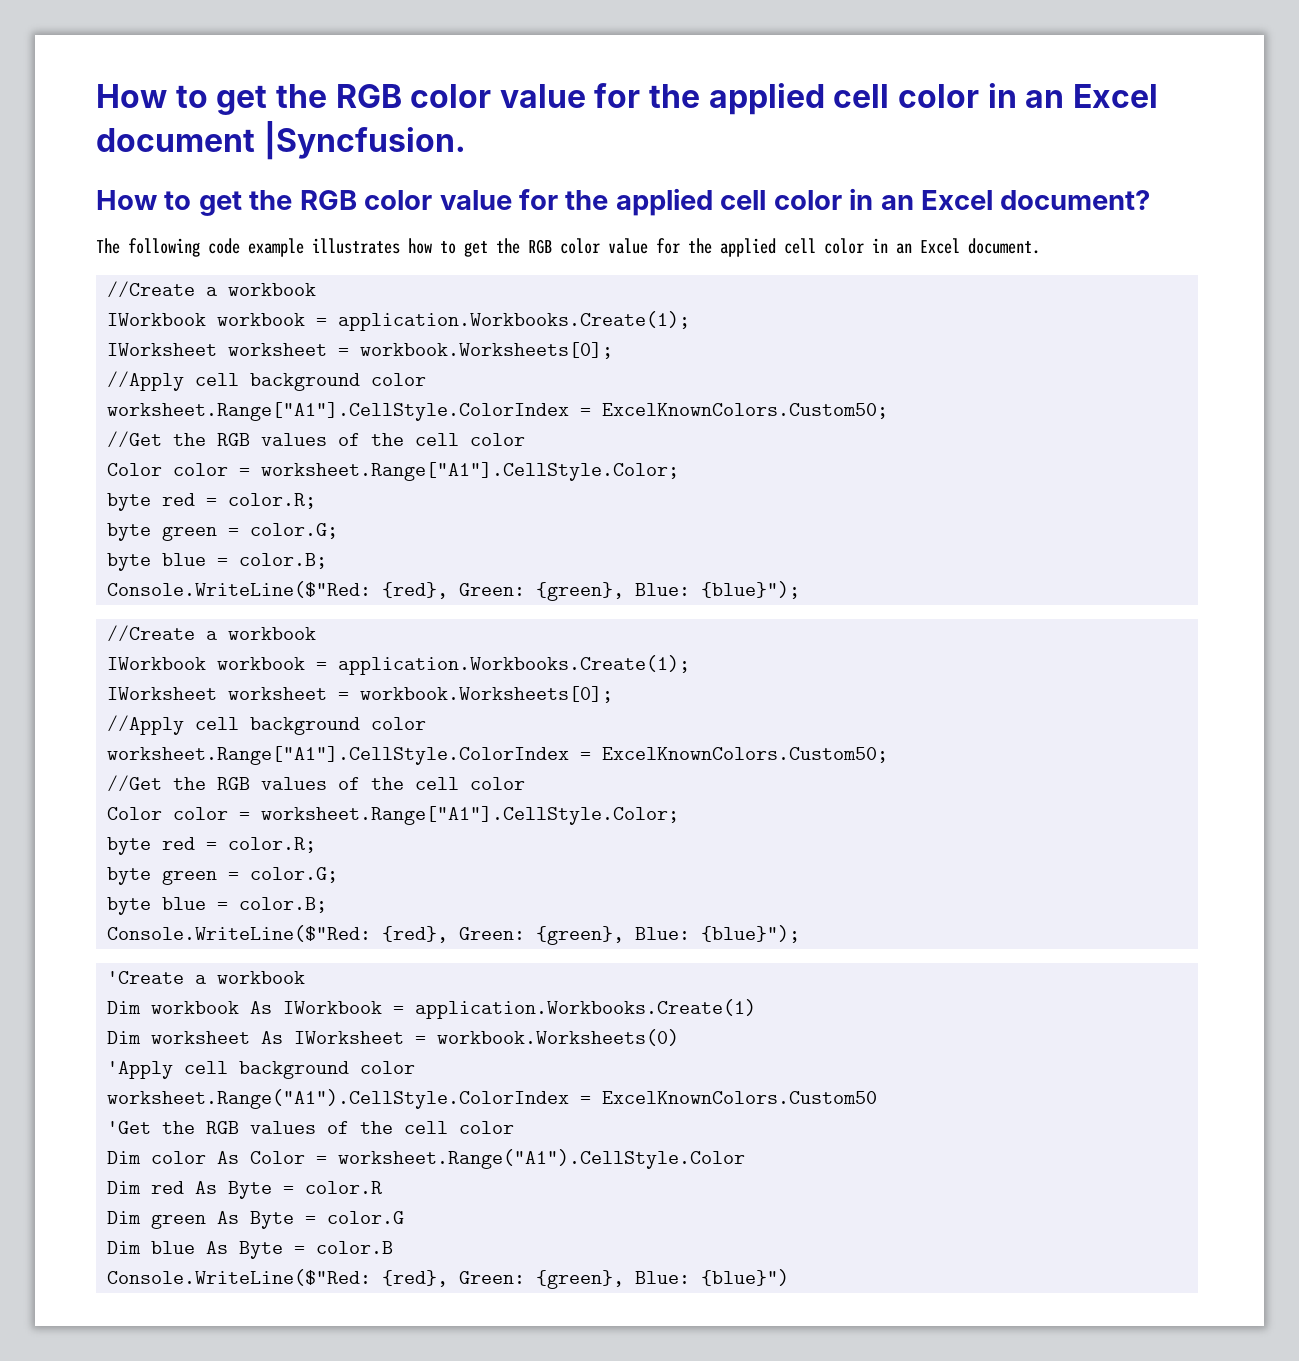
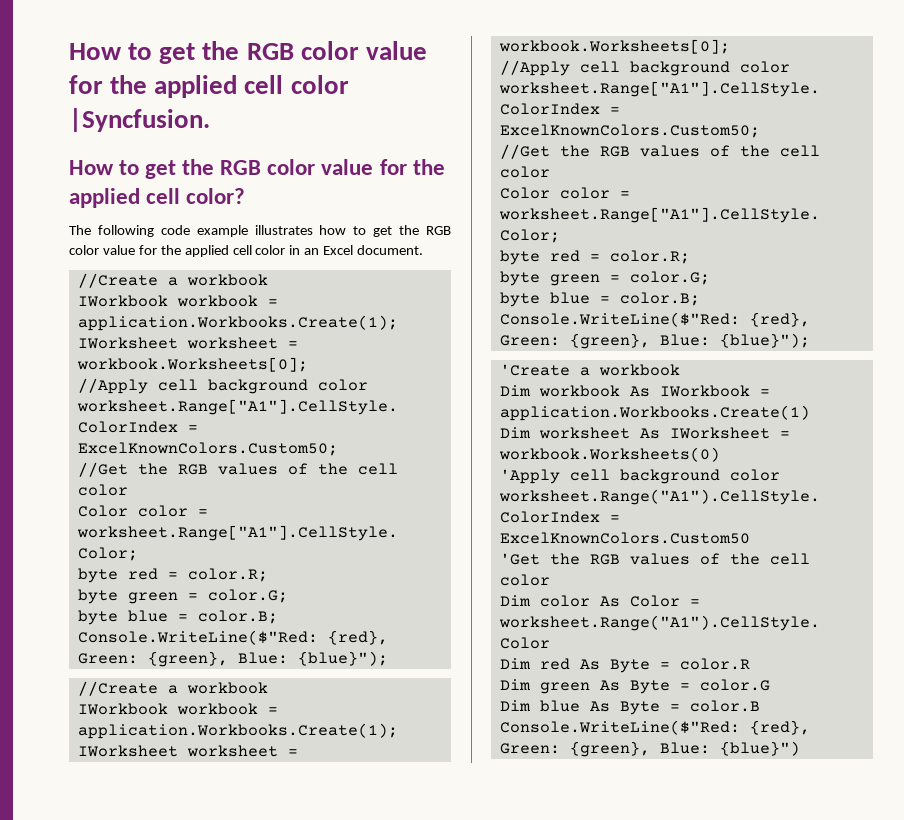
[987,83,1158,108] [96,128,255,152] in an Excel document -> (349, 84) none
[773,188,1151,210] color in an Excel document? -> [186,188,246,204] color?

